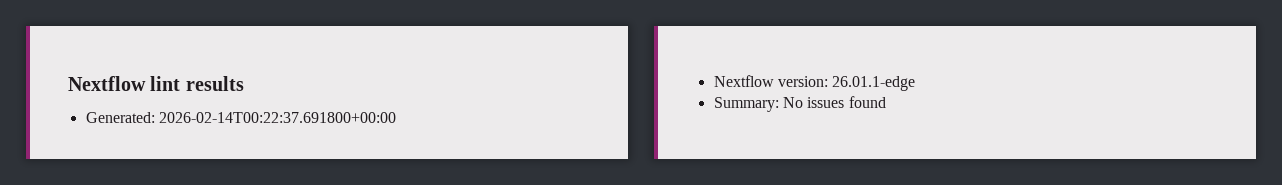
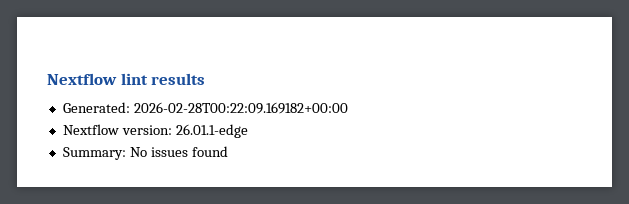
[158,112,396,123] 2026-02-14T00:22:37.691800+00:00 -> [133,102,348,114] 2026-02-28T00:22:09.169182+00:00

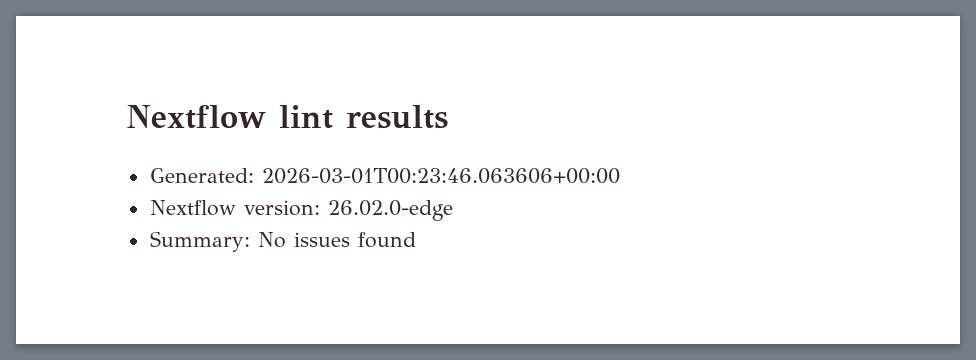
[133,102,348,114] 2026-02-28T00:22:09.169182+00:00 -> [261,168,620,184] 2026-03-01T00:23:46.063606+00:00
[175,124,248,138] 26.01.1-edge -> [327,200,453,221] 26.02.0-edge

